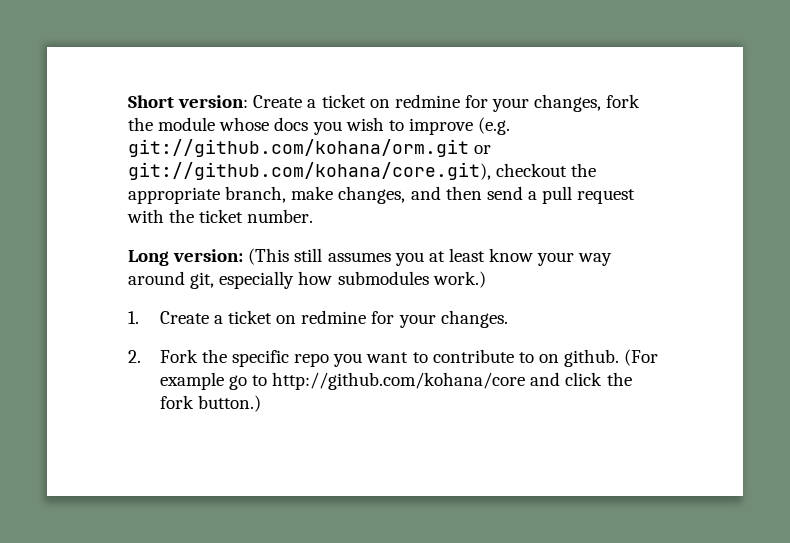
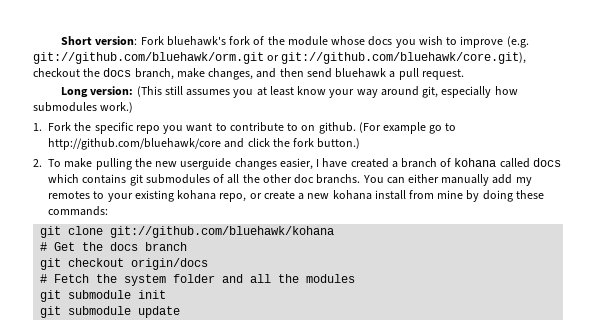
[253,94,641,112] Create a ticket on redmine for your changes, fork -> [140,36,265,46] Fork bluehawk's fork of
[128,139,492,157] [128,162,491,180] git://github.com/kohana/orm.git or git://github.com/kohana/core.git), -> [33,52,527,64] git://github.com/bluehawk/orm.git or git://github.com/bluehawk/core.git),
[128,187,220,204] appropriate -> [103,68,132,77] docs
(523, 193) none -> [335,68,387,78] bluehawk
[577,189,636,204] [127,209,314,223] request with the ticket number. -> [421,69,464,80] request.
[159,310,508,328] [128,350,141,363] Create a ticket on redmine for your changes. // 2. -> (42, 127) none
[272,372,526,390] http://github.com/kohana/core -> [48,138,222,150] http://github.com/bluehawk/core
(261, 403) none -> [33,158,561,170] [48,174,532,186] [48,190,544,202] [48,206,109,216] [40,226,335,238] [40,242,188,251] [40,258,209,270] [40,274,356,286] [40,290,167,302] [40,306,181,318] // 2. To make pulling the new userguide changes easier, I have created a branch of kohana called docs which contains git submodules of all the other doc branchs. You can either manually add my remotes to your existing kohana repo, or create a new kohana install from mine by doing these commands: // git clone git://github.com/bluehawk/kohana // # Get the docs branch // git checkout origin/docs // # Fetch the system folder and all the modules // git submodule init // git submodule update

